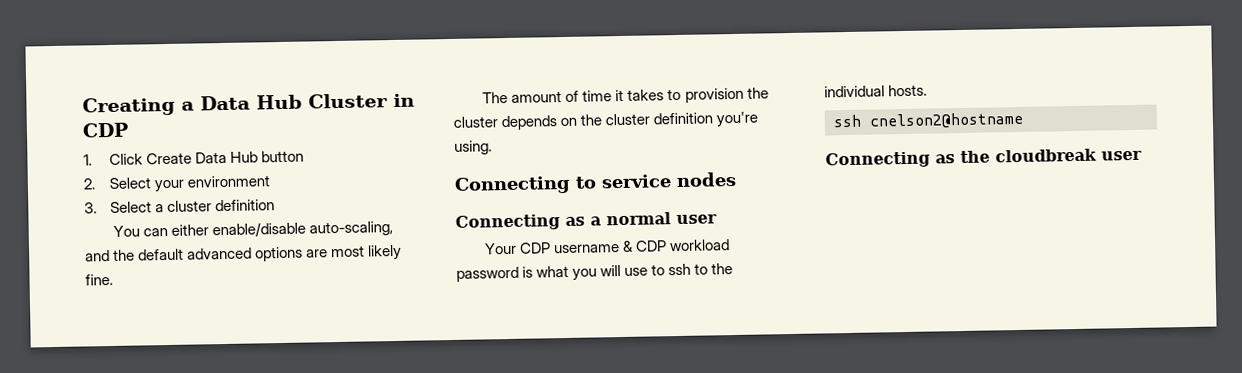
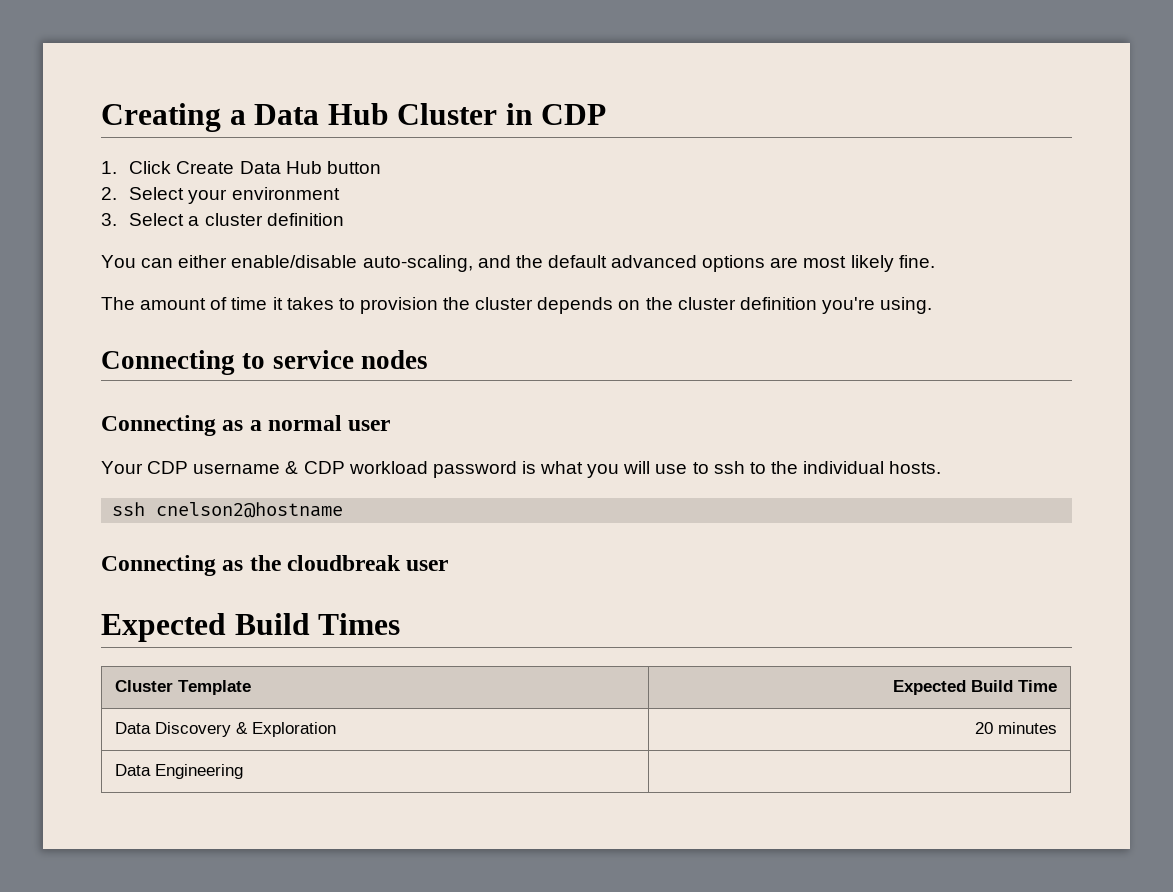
(1142, 155) none -> [101,613,401,642] [115,680,252,695] [892,680,1057,695] [115,722,337,737] [974,722,1057,734] [115,764,244,779] // Expected Build Times // Cluster Template | Expected Build Time // Data Discovery & Exploration | 20 minutes // Data Engineering |

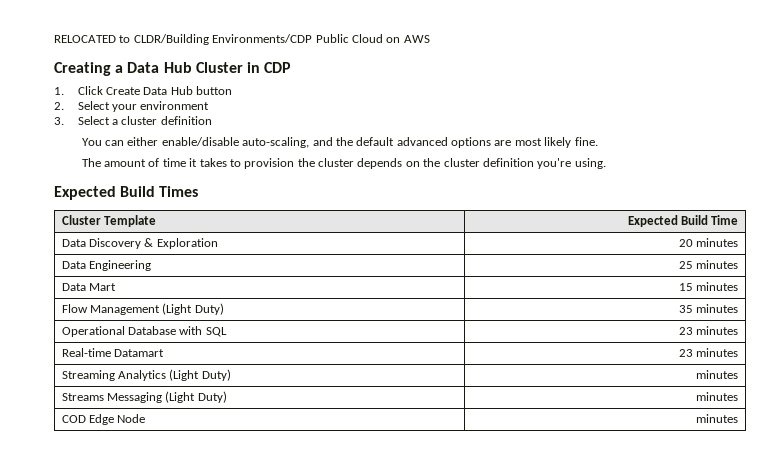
(101, 117) none -> [54,34,430,45] RELOCATED to CLDR/Building Environments/CDP Public Cloud on AWS //
[101,350,428,375] [101,415,391,436] [101,461,942,478] [112,502,344,518] [101,555,449,576] // Connecting to service nodes // Connecting as a normal user // Your CDP username & CDP workload password is what you will use to ssh to the individual hosts. // ssh cnelson2@hostname // Connecting as the cloudbreak user -> (606, 163) none
(244, 771) none -> [678,260,739,269] [61,283,117,291] [678,282,739,291] [61,303,224,315] [678,304,739,313] [61,326,227,337] [678,326,739,335] [61,348,165,357] [678,348,739,357] [61,369,231,381] [696,370,739,379] [61,391,227,403] [696,392,739,401] [61,414,146,425] [696,414,739,423] 25 minutes // Data Mart | 15 minutes // Flow Management (Light Duty) | 35 minutes // Operational Database with SQL | 23 minutes // Real-time Datamart | 23 minutes // Streaming Analytics (Light Duty) | minutes // Streams Messaging (Light Duty) | minutes // COD Edge Node | minutes

